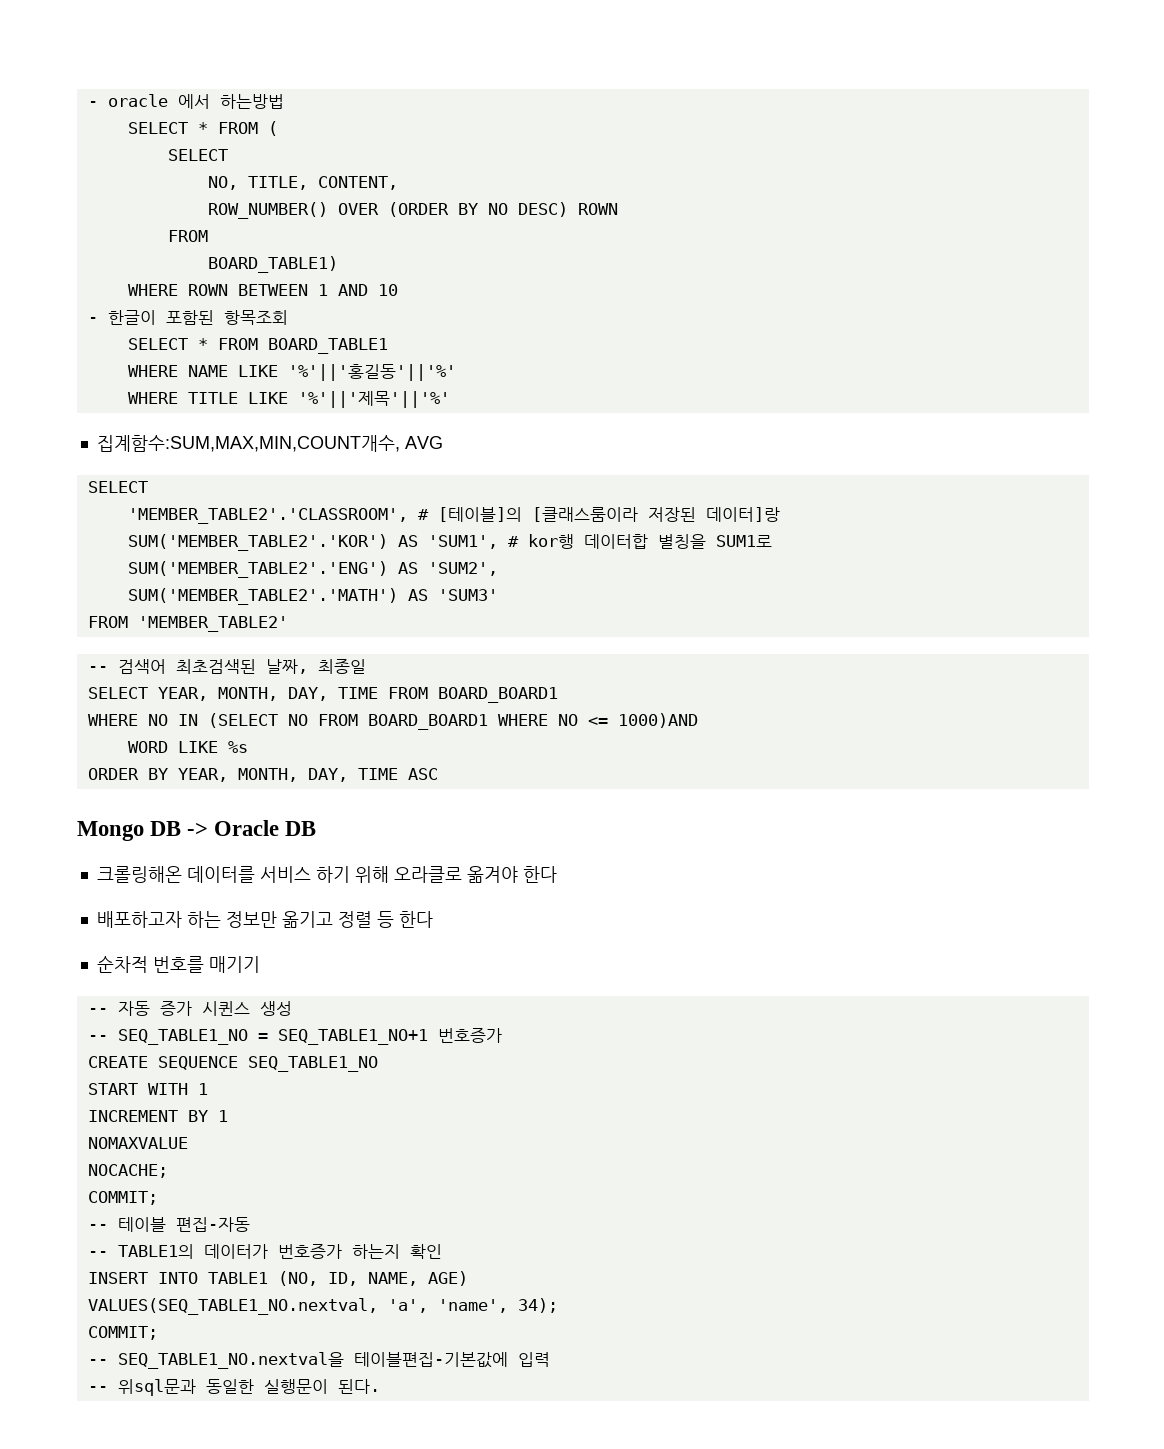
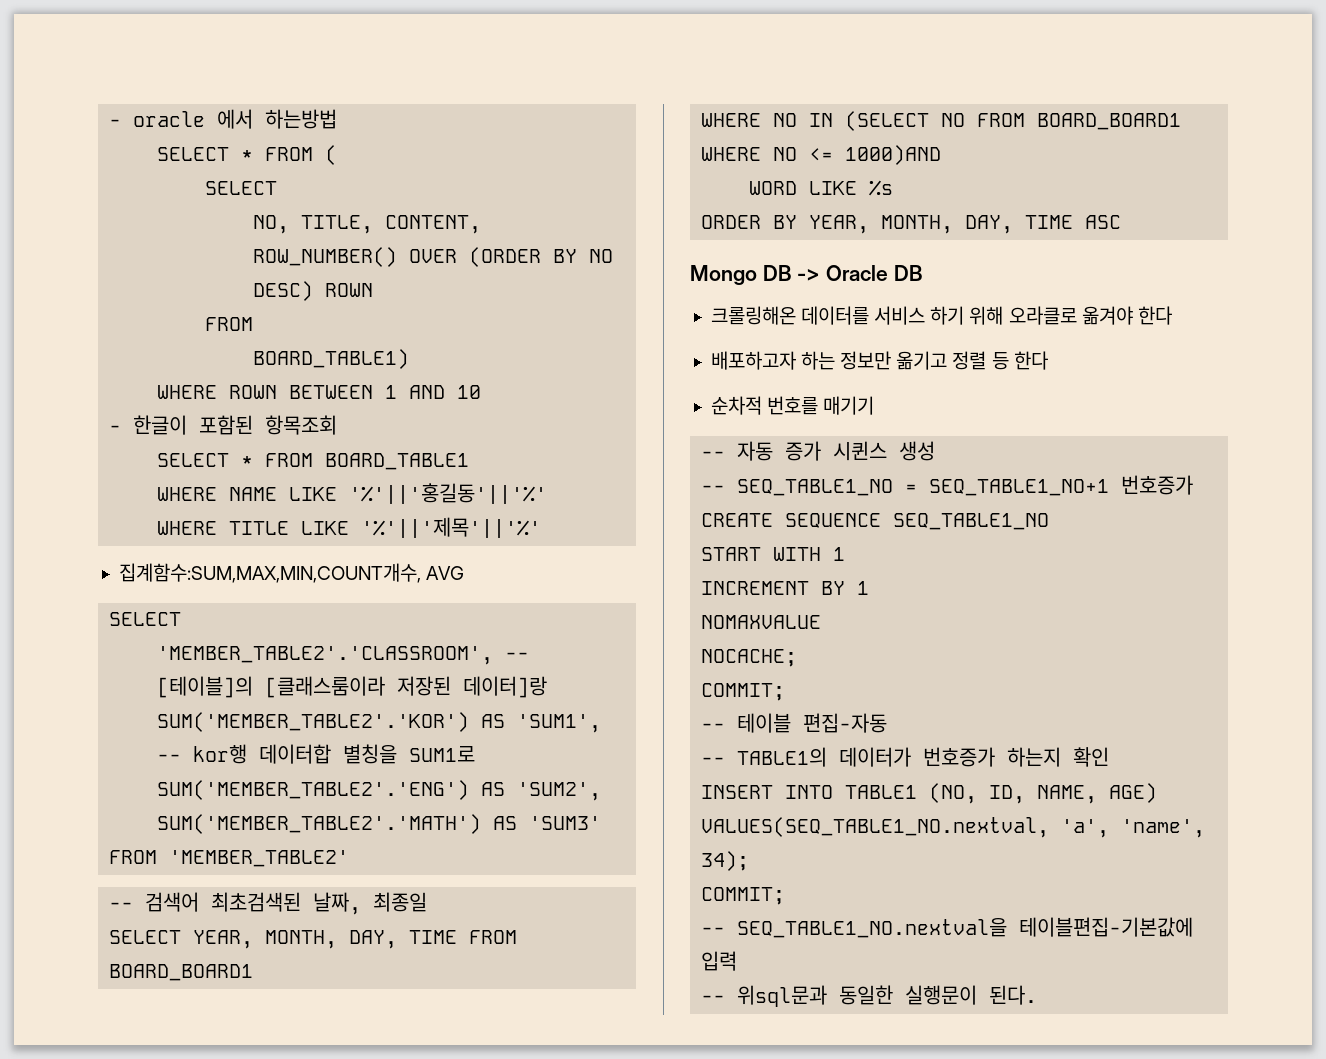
[417,509,429,520] # -> [505,652,530,660] --
[507,536,519,547] # -> [157,754,182,762] --

